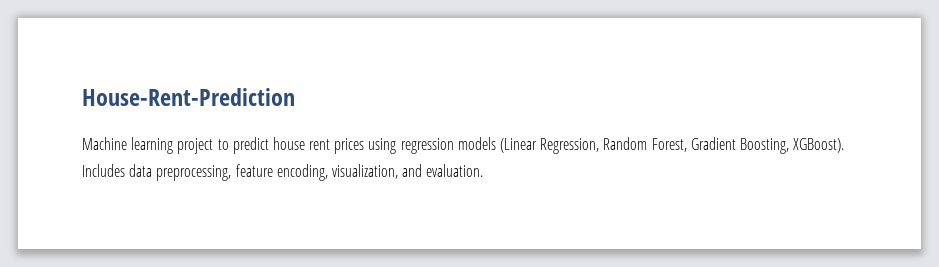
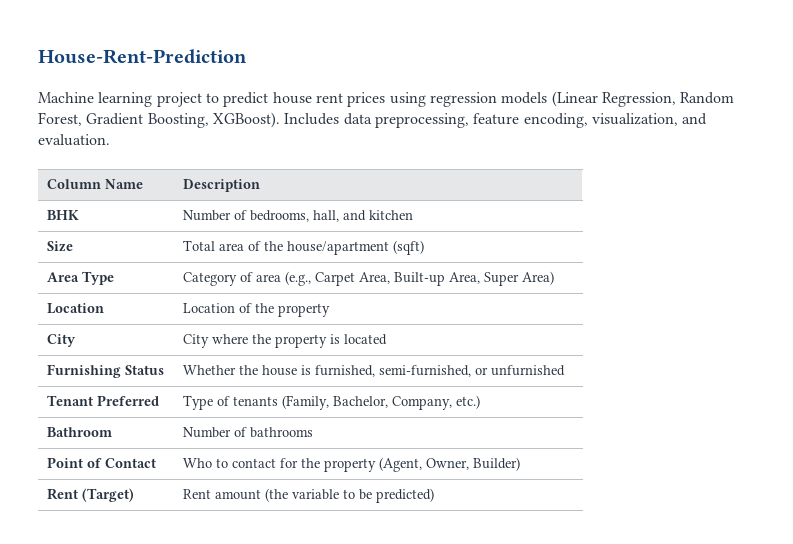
(484, 170) none -> [46,179,143,189] [182,179,260,192] [46,210,79,220] [182,210,413,222] [46,241,73,252] [182,240,424,255] [46,271,114,285] [182,271,554,286] [46,303,104,314] [182,303,330,317] [46,334,76,347] [182,334,387,348] [46,364,164,378] [182,365,565,377] [46,395,159,406] [182,395,480,410] [46,427,112,437] [182,427,313,438] [46,457,156,468] [182,457,520,472] [46,488,134,502] [182,488,434,503] // Column Name | Description // BHK | Number of bedrooms, hall, and kitchen // Size | Total area of the house/apartment (sqft) // Area Type | Category of area (e.g., Carpet Area, Built-up Area, Super Area) // Location | Location of the property // City | City where the property is located // Furnishing Status | Whether the house is furnished, semi-furnished, or unfurnished // Tenant Preferred | Type of tenants (Family, Bachelor, Company, etc.) // Bathroom | Number of bathrooms // Point of Contact | Who to contact for the property (Agent, Owner, Builder) // Rent (Target) | Rent amount (the variable to be predicted)

